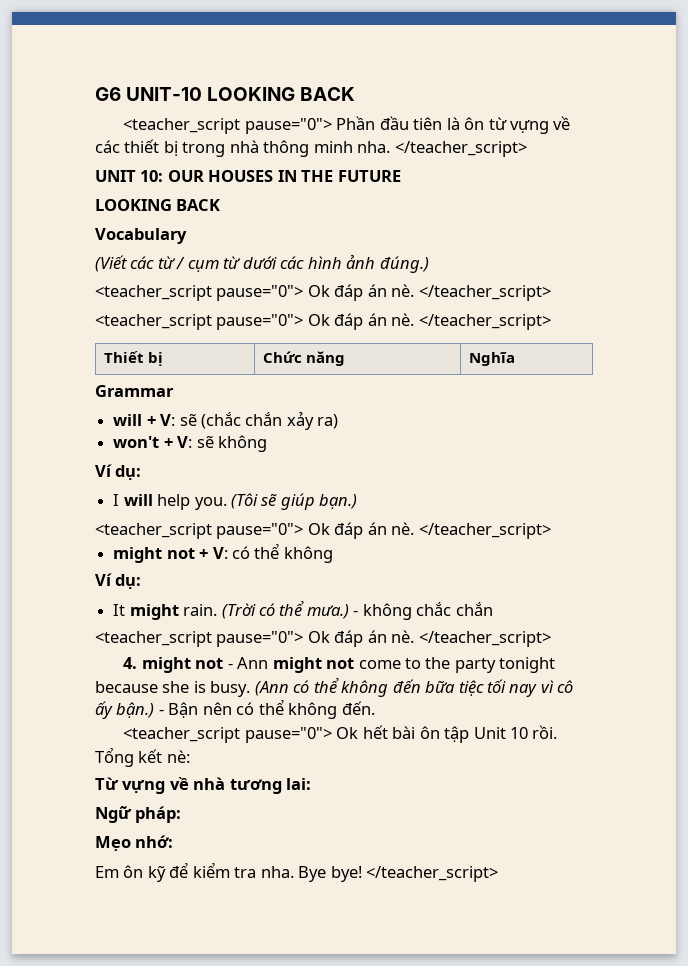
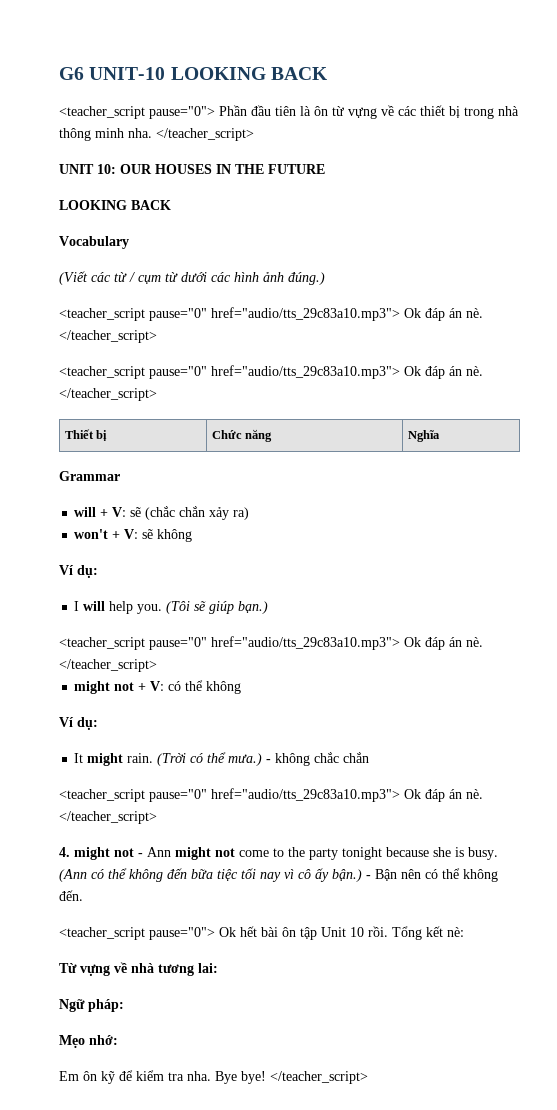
[216,285,304,301] pause="0"> -> [149,307,400,321] pause="0" href="audio/tts_29c83a10.mp3">
[216,314,304,330] pause="0"> -> [149,365,400,379] pause="0" href="audio/tts_29c83a10.mp3">
[216,523,304,539] pause="0"> -> [149,636,400,650] pause="0" href="audio/tts_29c83a10.mp3">
[216,631,304,647] pause="0"> -> [149,788,400,802] pause="0" href="audio/tts_29c83a10.mp3">

